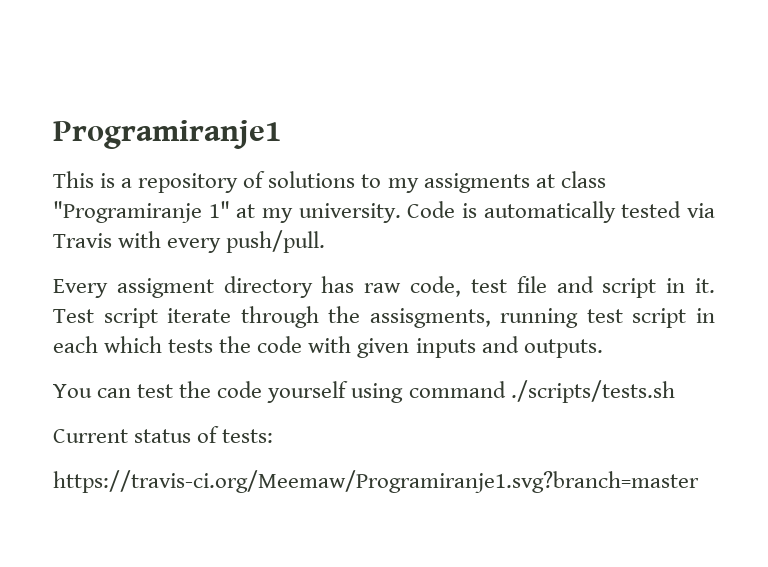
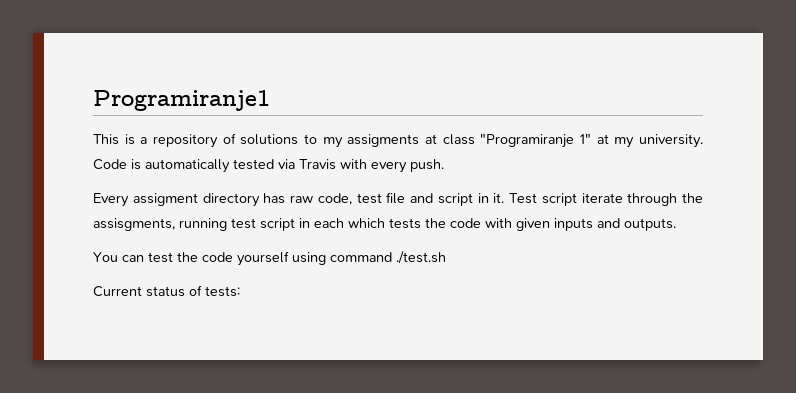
[226,230,326,253] push/pull. -> [410,159,444,172] push.
[510,380,675,403] ./scripts/tests.sh -> [396,251,446,264] ./test.sh
[53,470,699,493] // https://travis-ci.org/Meemaw/Programiranje1.svg?branch=master -> (240, 291) none

